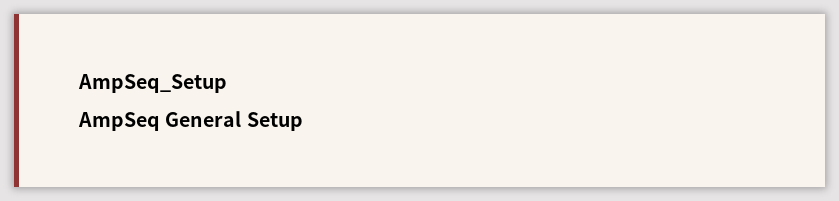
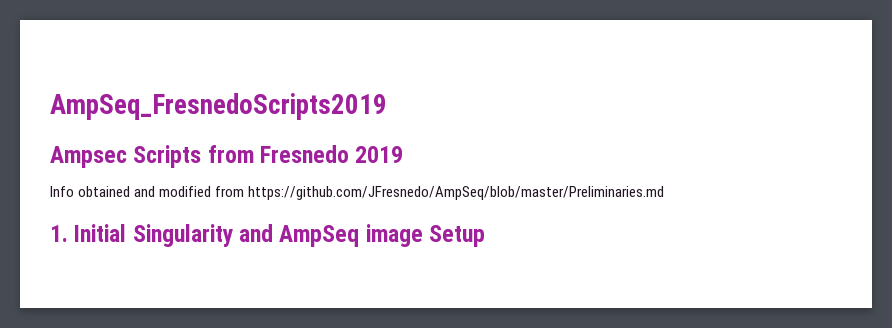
[78,74,227,93] [78,111,242,131] AmpSeq_Setup // AmpSeq General -> [50,93,387,120] [50,145,404,168] [50,186,665,200] [50,224,423,247] AmpSeq_FresnedoScripts2019 // Ampsec Scripts from Fresnedo 2019 // Info obtained and modified from https://github.com/JFresnedo/AmpSeq/blob/master/Preliminaries.md // 1. Initial Singularity and AmpSeq image

